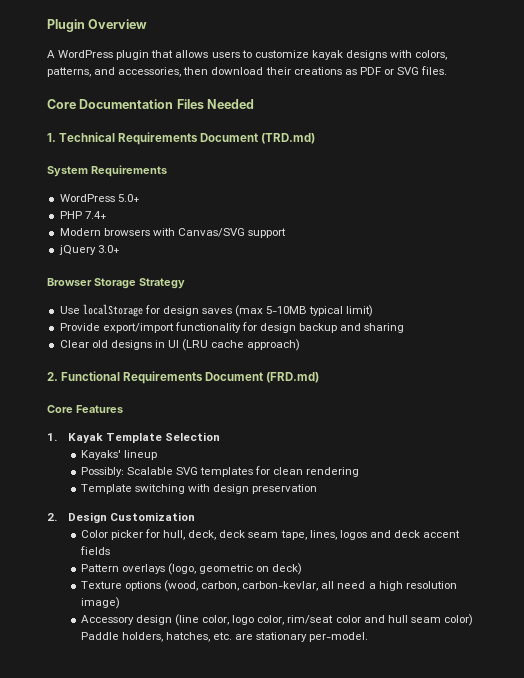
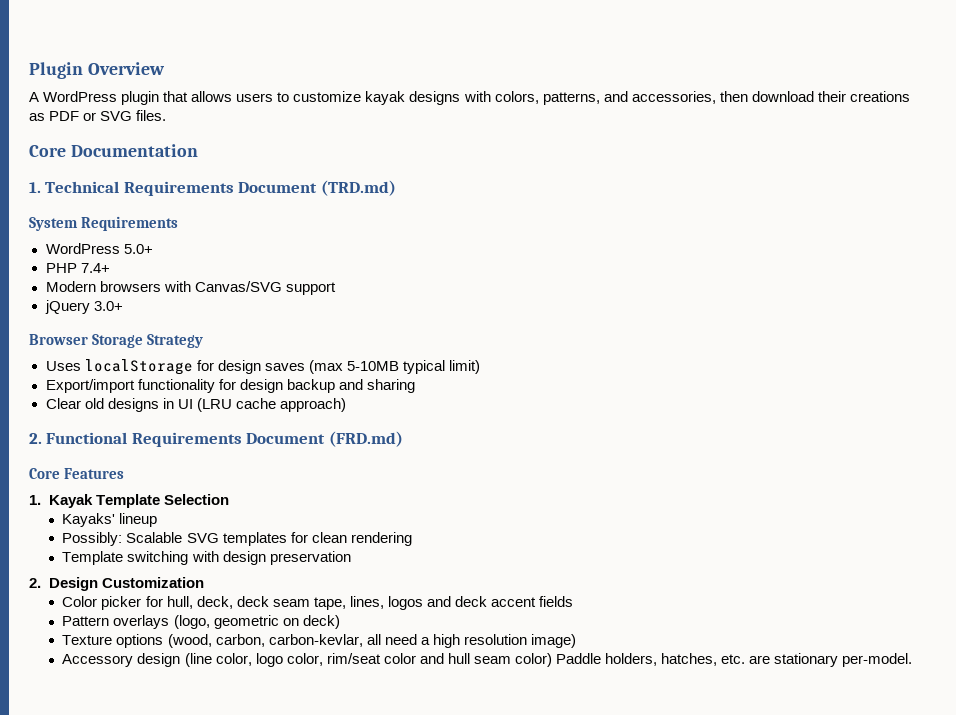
[176,99,255,109] Files Needed -> (198, 150) none
[59,306,80,314] Use -> [45,361,81,371] Uses
[59,323,174,333] Provide export/import -> [45,379,135,393] Export/import

